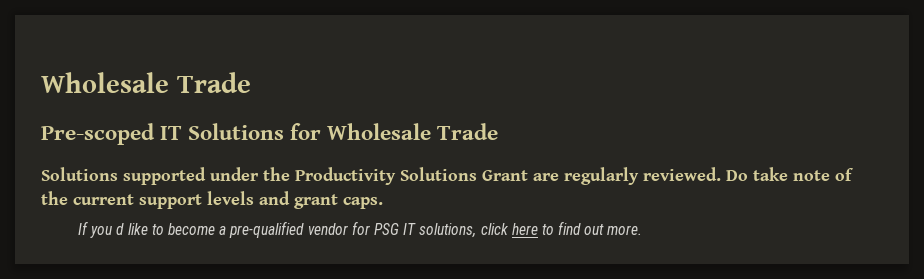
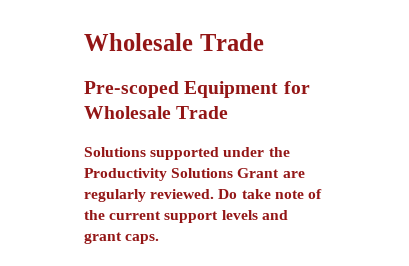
[160,123,285,140] IT Solutions -> [184,81,279,98] Equipment
[78,221,643,238] // If you d like to become a pre-qualified vendor for PSG IT solutions, click here to find out more. -> (160, 239) none

